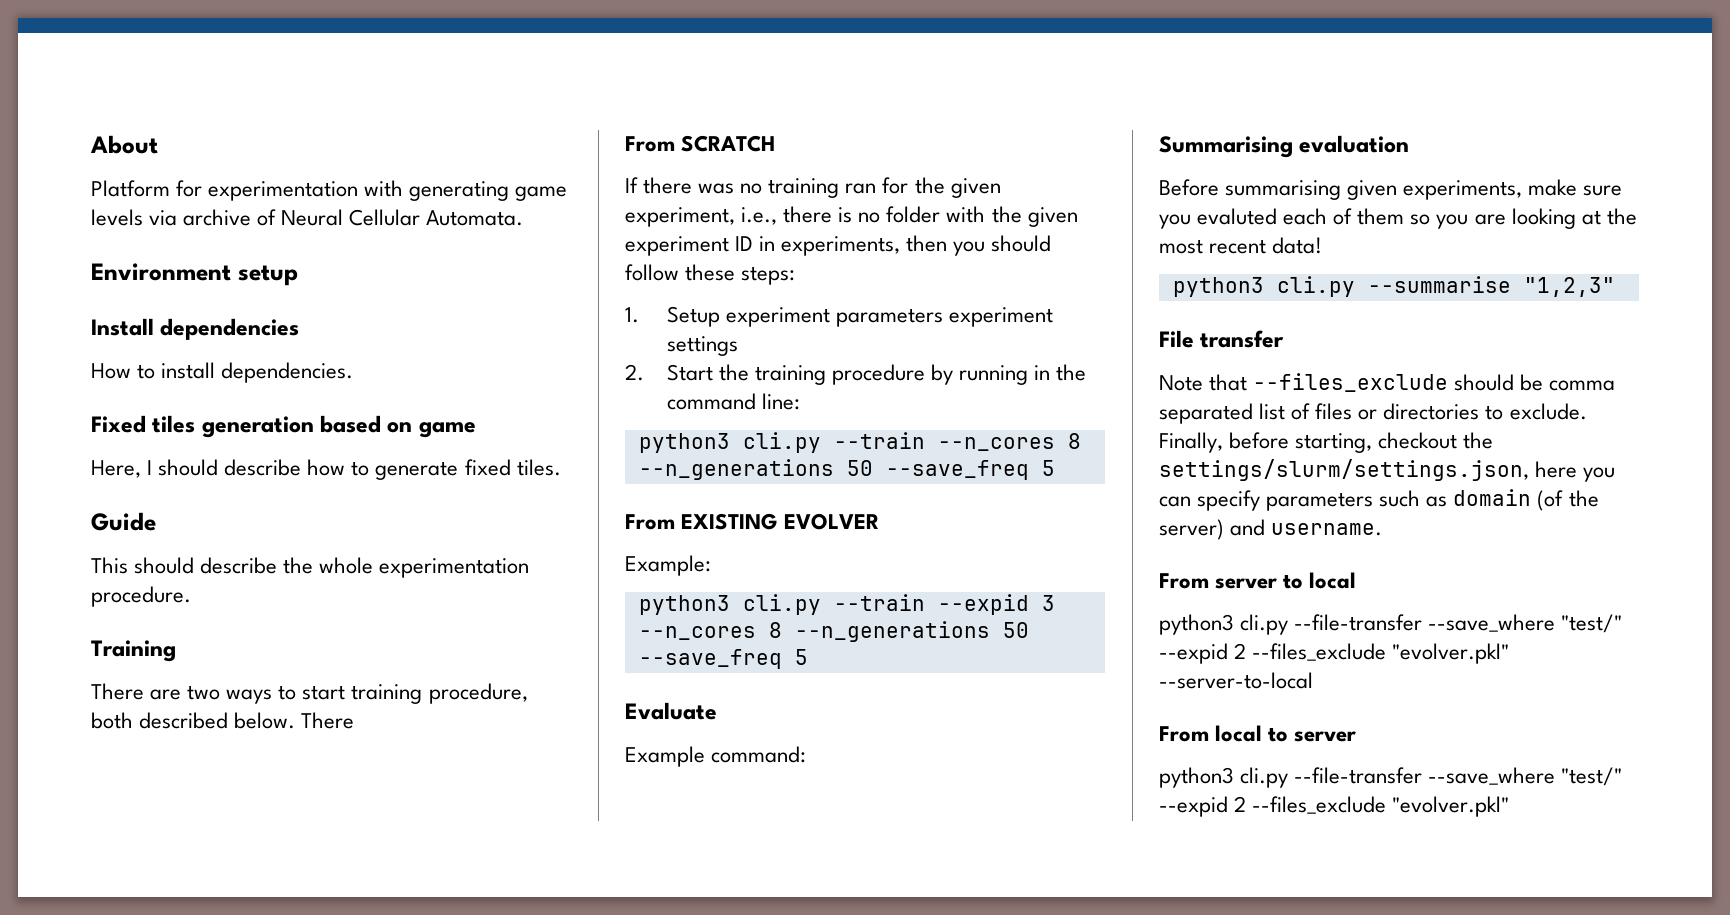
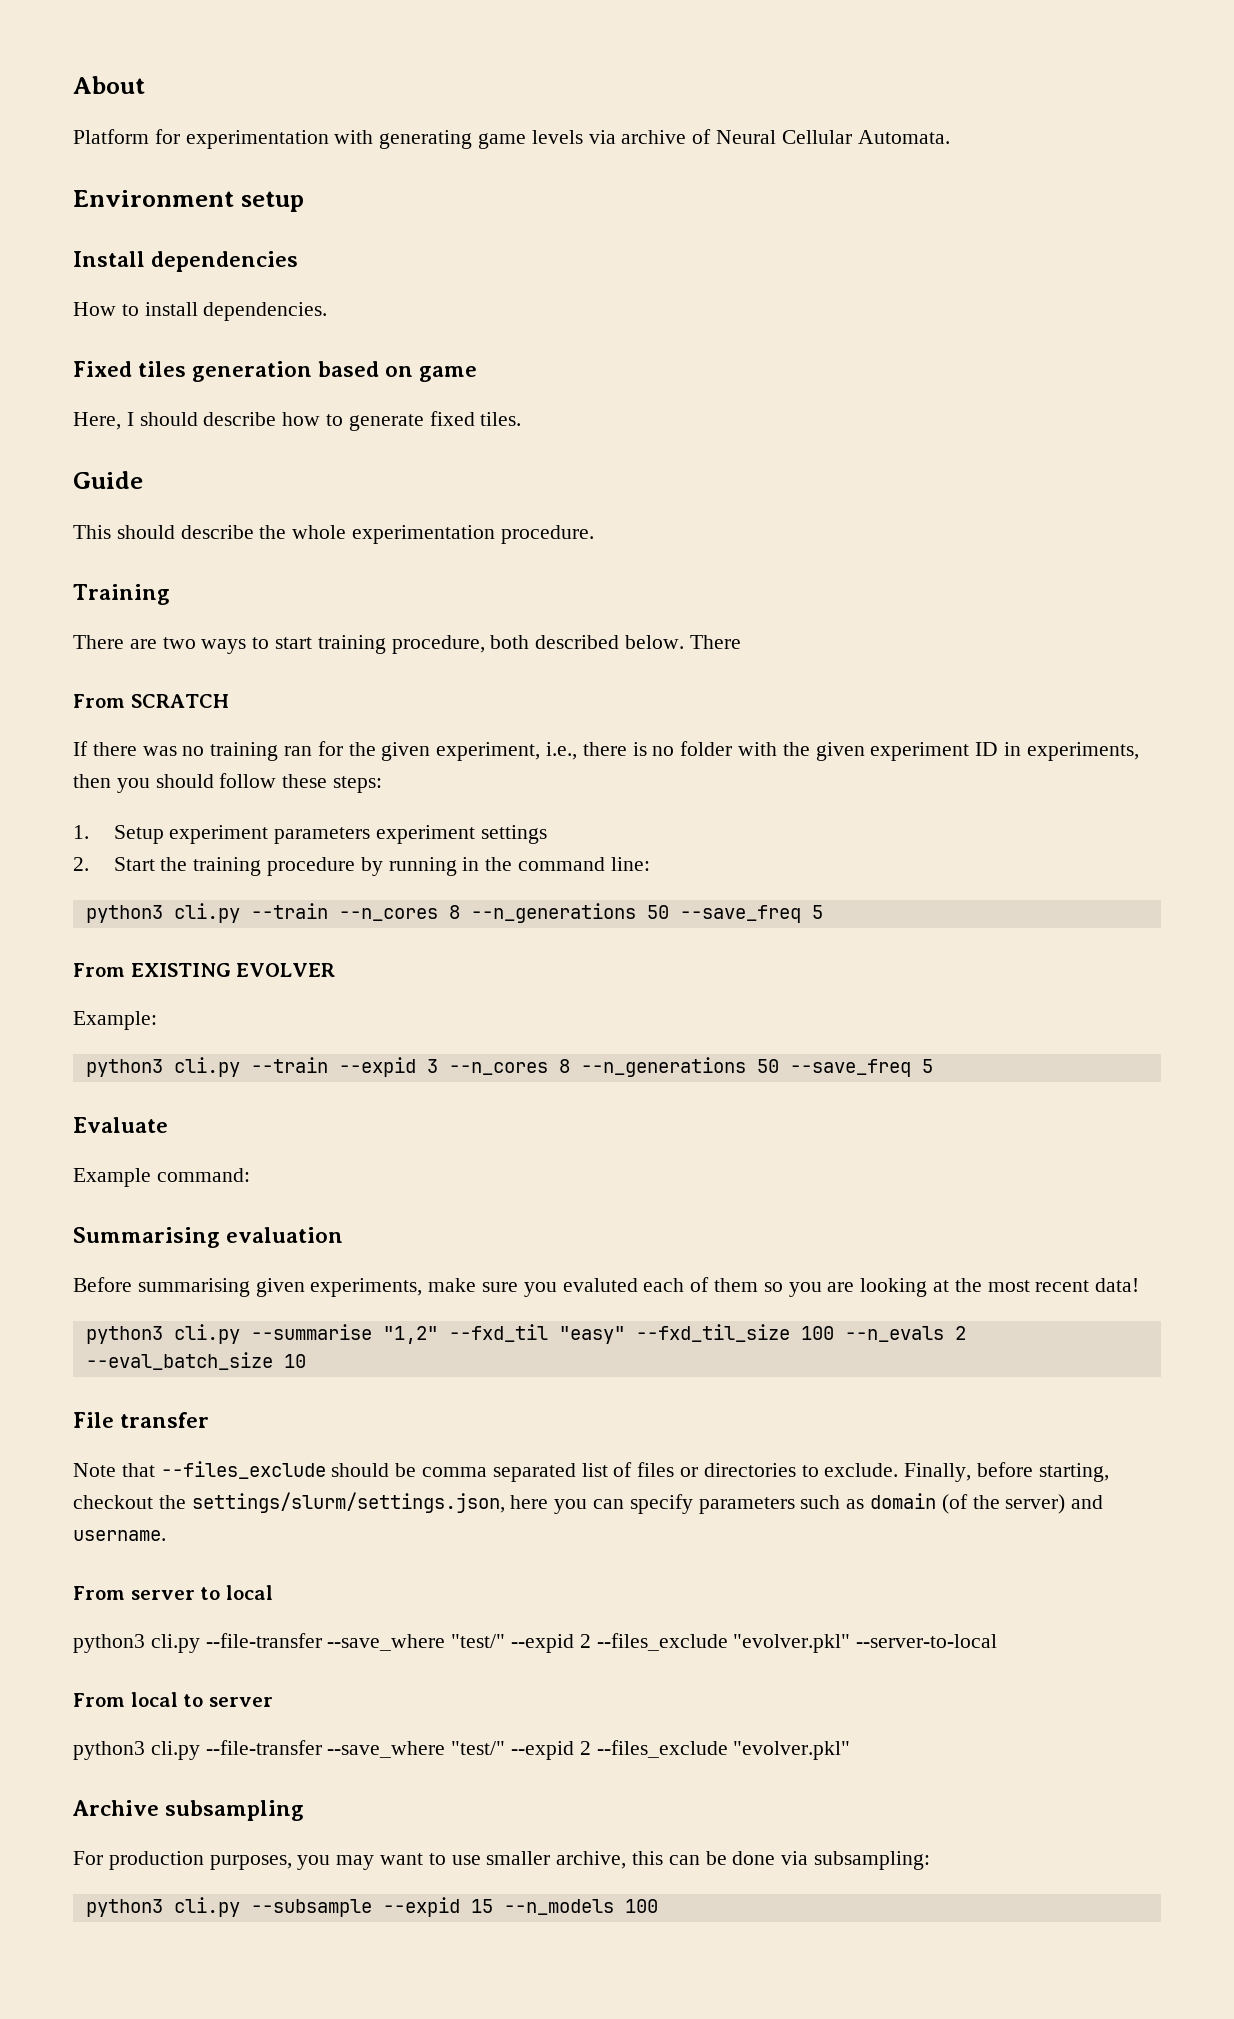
[1523,277,1615,297] "1,2,3" -> [382,1324,966,1344] [85,1352,306,1370] "1,2" --fxd_til "easy" --fxd_til_size 100 --n_evals 2 --eval_batch_size 10
(1510, 806) none -> [72,1800,305,1821] [73,1851,931,1870] [85,1897,658,1917] // Archive subsampling // For production purposes, you may want to use smaller archive, this can be done via subsampling: // python3 cli.py --subsample --expid 15 --n_models 100

